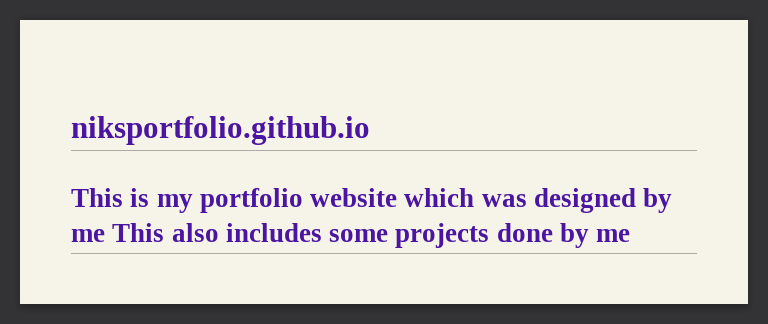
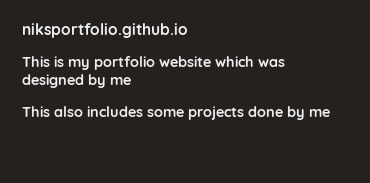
(105, 235) none -> (131, 81) //

